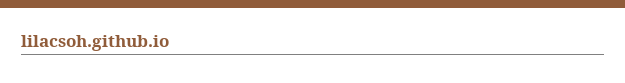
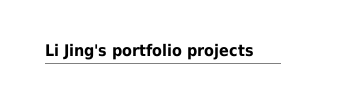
[21,35,169,51] lilacsoh.github.io -> [45,43,254,60] Li Jing's portfolio projects

